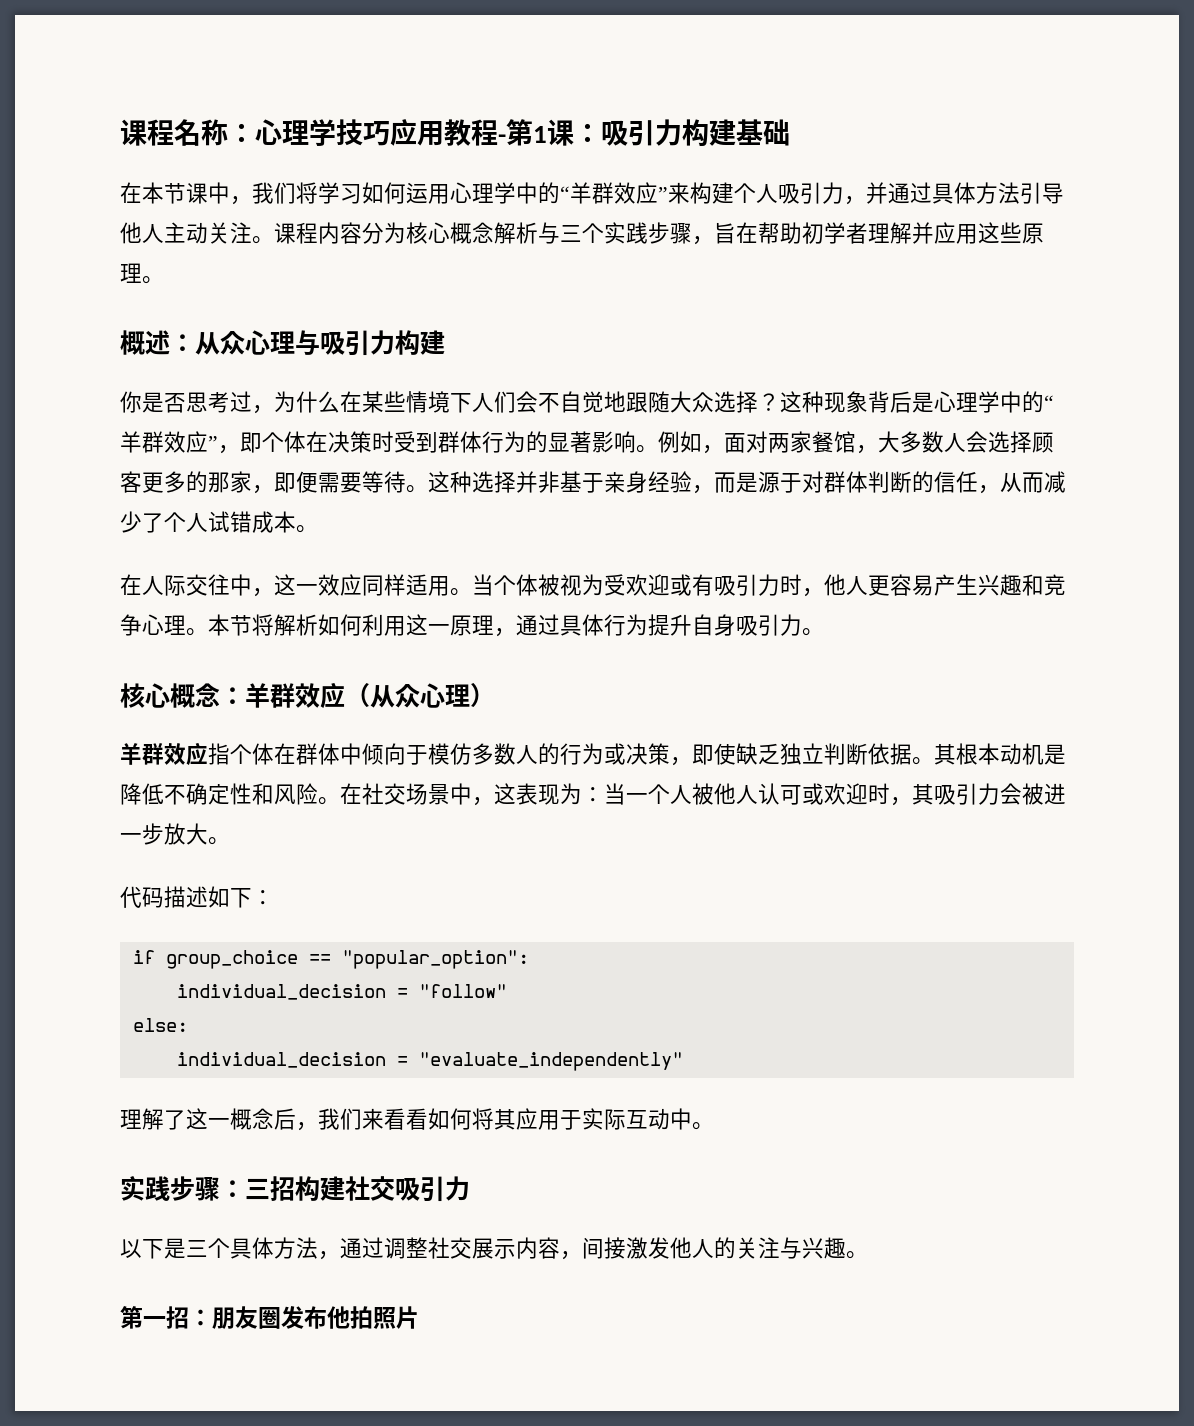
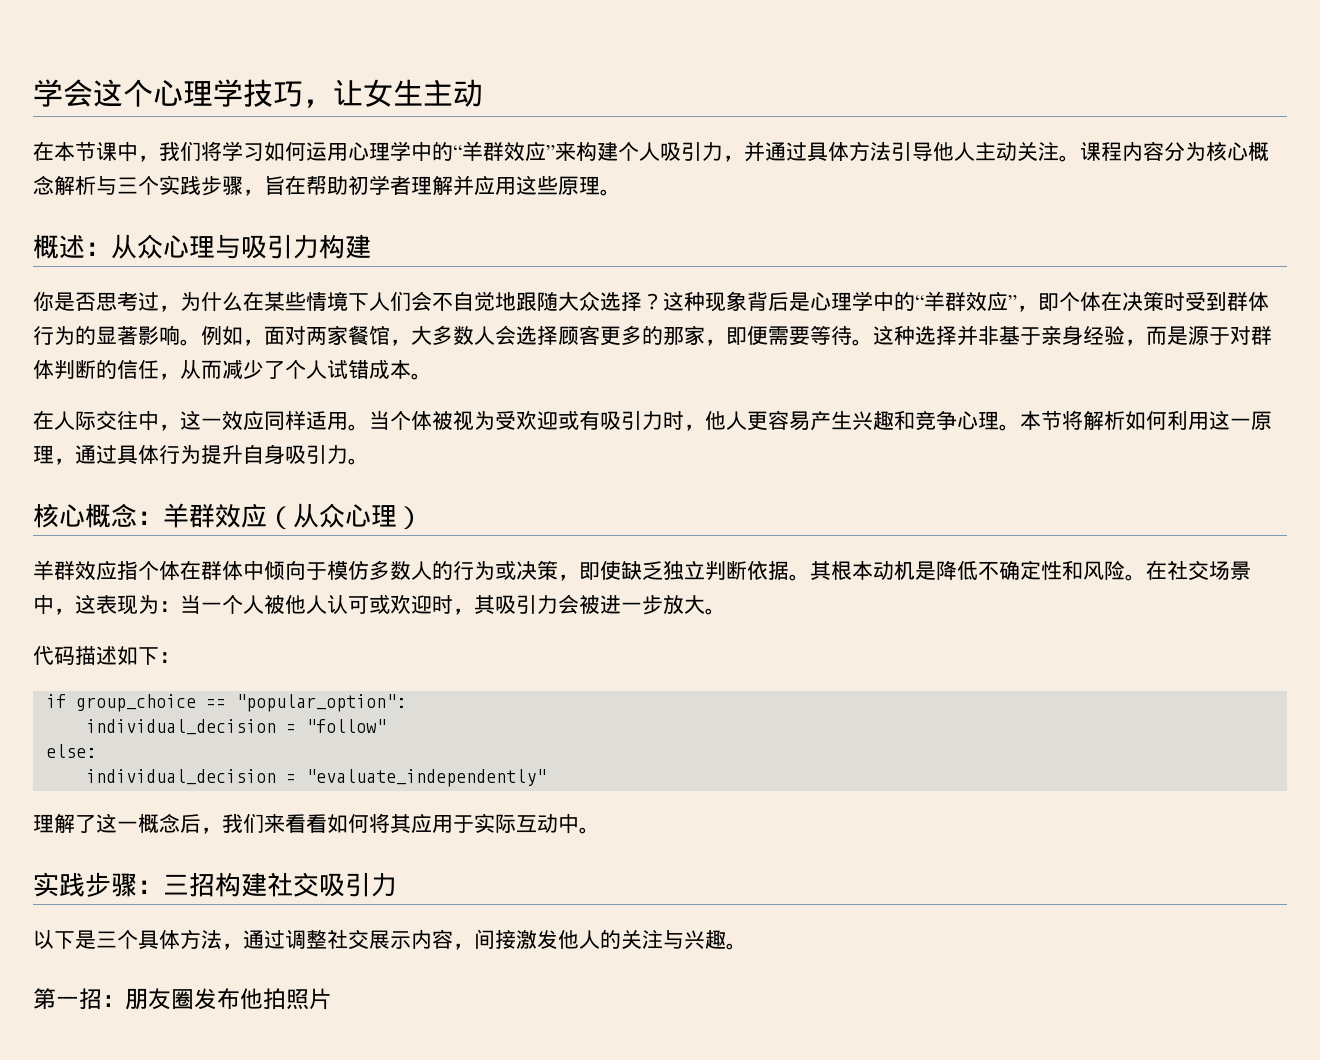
[120,119,790,147] 课程名称：心理学技巧应用教程-第1课：吸引力构建基础 -> [33,79,483,108] 学会这个心理学技巧，让女生主动

